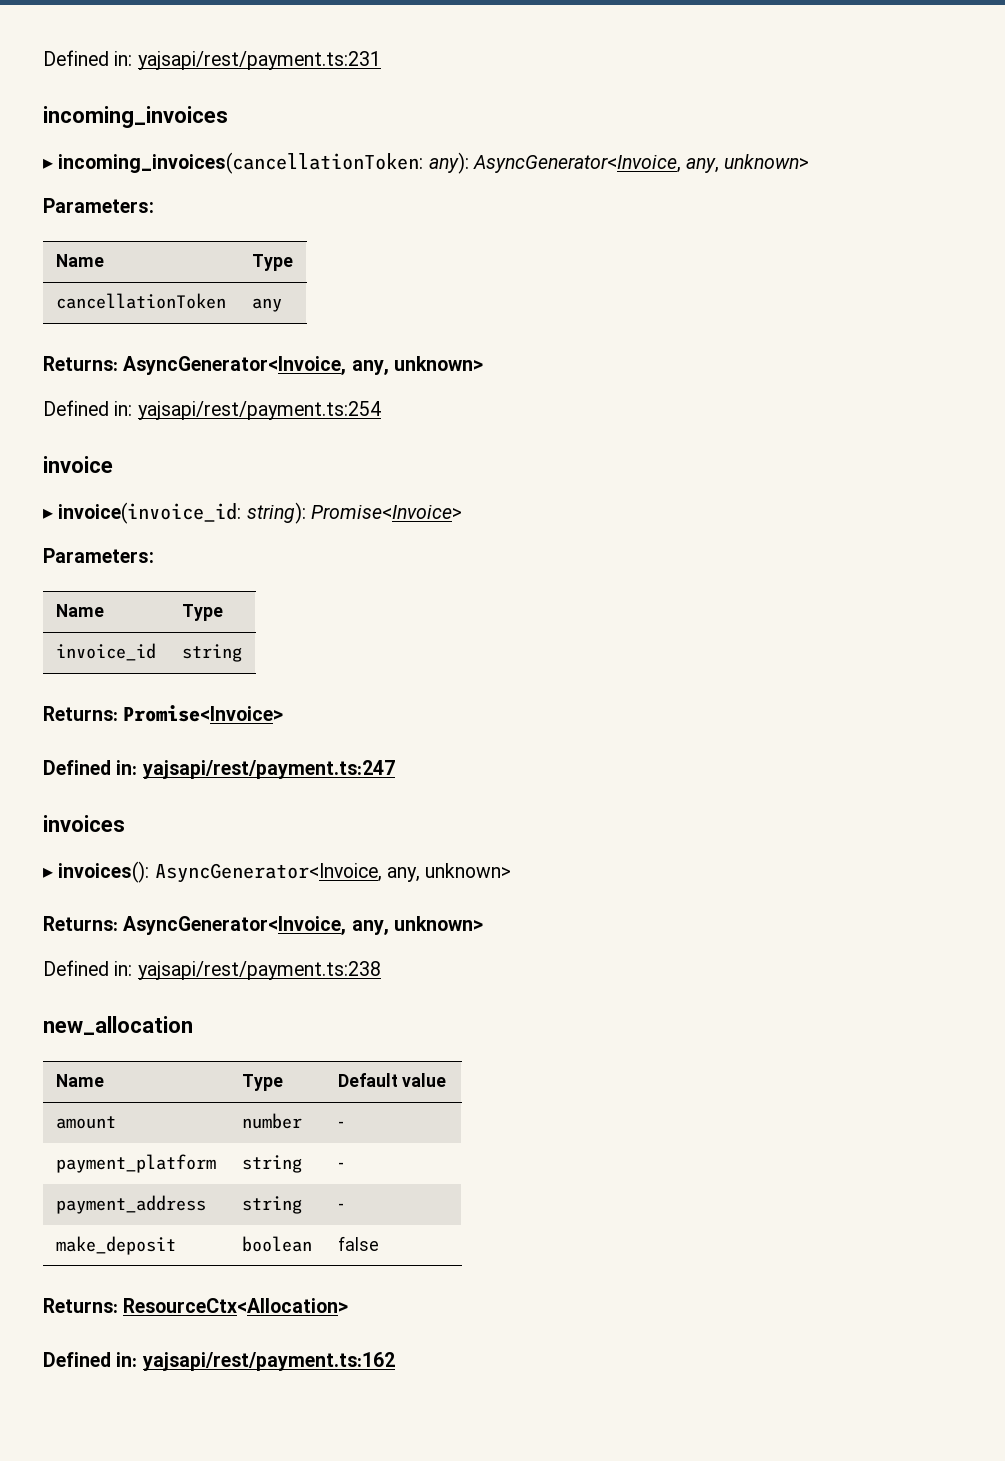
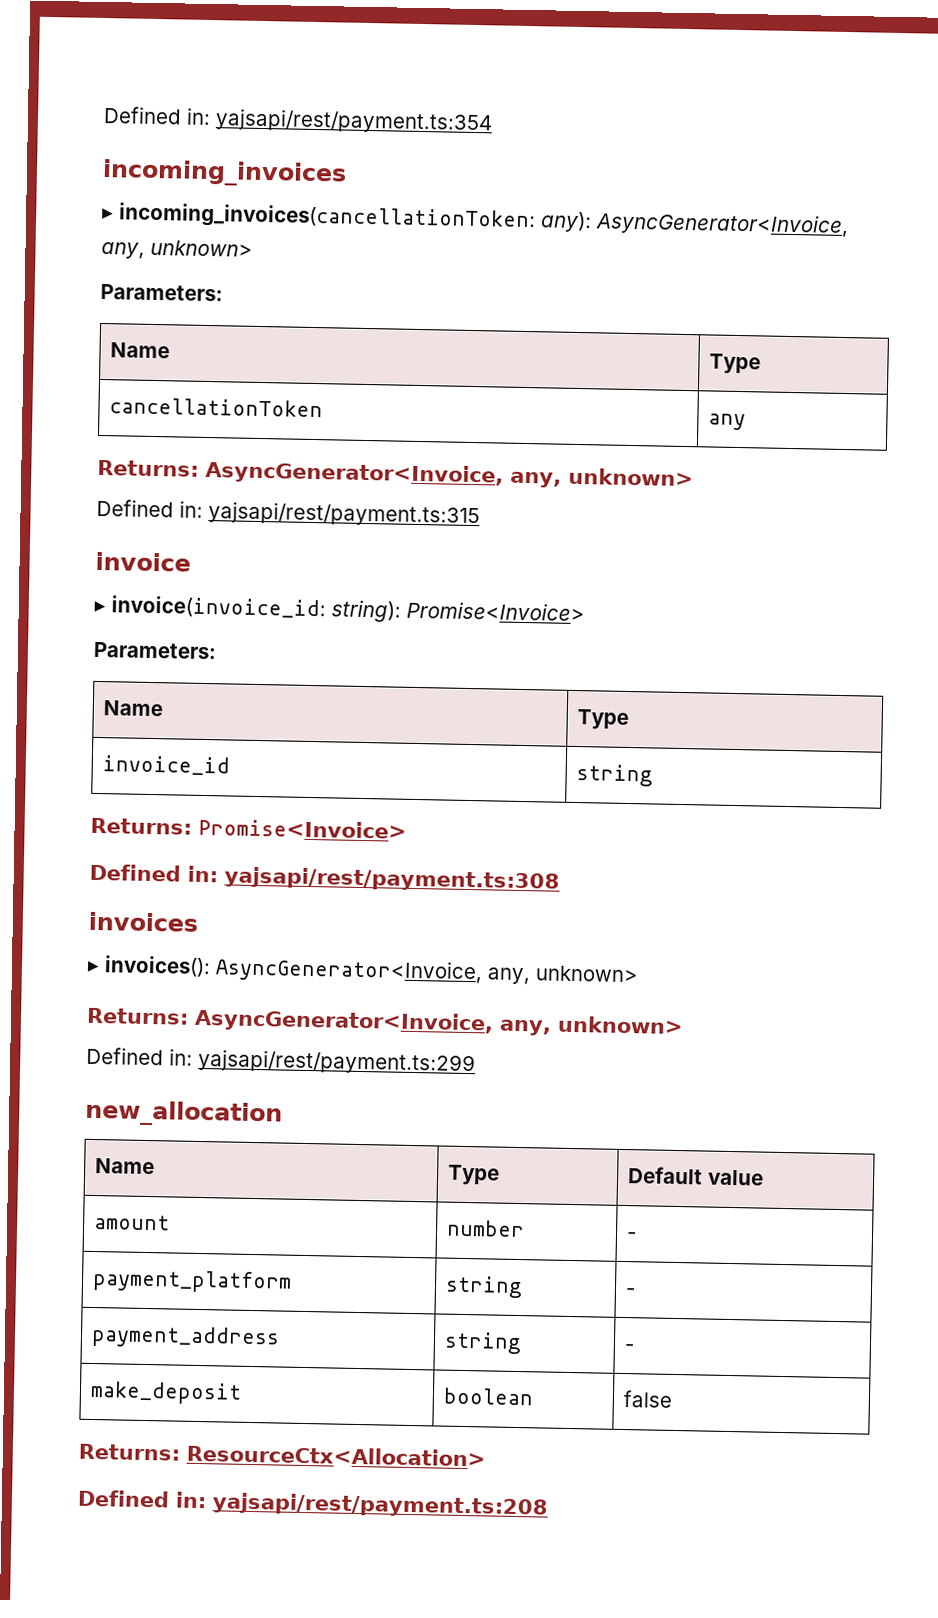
[43,50,381,70] Defined in: yajsapi/rest/payment.ts:231 -> [103,105,493,135] Defined in: yajsapi/rest/payment.ts:354
[137,401,381,420] yajsapi/rest/payment.ts:254 -> [208,501,480,528] yajsapi/rest/payment.ts:315
[141,760,395,779] yajsapi/rest/payment.ts:247 -> [224,866,560,893] yajsapi/rest/payment.ts:308
[137,961,381,980] yajsapi/rest/payment.ts:238 -> [198,1048,476,1076] yajsapi/rest/payment.ts:299
[141,1352,395,1371] yajsapi/rest/payment.ts:162 -> [212,1492,549,1519] yajsapi/rest/payment.ts:208

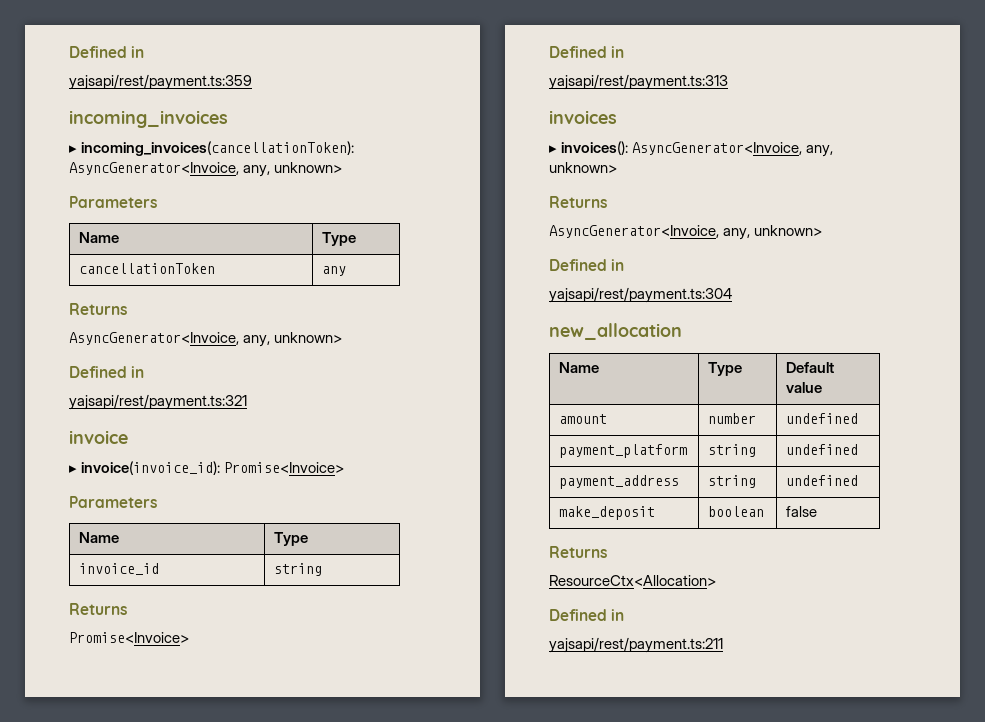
[103,105,493,135] Defined in: yajsapi/rest/payment.ts:354 -> [69,46,145,58] [69,74,252,90] Defined in // yajsapi/rest/payment.ts:359
[118,202,849,238] [101,239,253,259] [100,283,223,302] incoming_invoices(cancellationToken: any): AsyncGenerator<Invoice, any, unknown> // Parameters: -> [81,141,355,156] [69,162,343,177] [69,196,157,208] incoming_invoices(cancellationToken): AsyncGenerator<Invoice, any, unknown> // Parameters
[97,459,694,488] [96,498,480,528] Returns: AsyncGenerator<Invoice, any, unknown> // Defined in: yajsapi/rest/payment.ts:315 -> [69,303,127,315] [69,332,343,347] [69,366,145,378] [69,394,247,410] Returns // AsyncGenerator<Invoice, any, unknown> // Defined in // yajsapi/rest/payment.ts:321
[111,595,585,623] [93,641,217,660] invoice(invoice_id: string): Promise<Invoice> // Parameters: -> [81,461,345,475] [69,496,157,508] invoice(invoice_id): Promise<Invoice> // Parameters
[90,817,192,835] Returns: -> [69,603,127,615] Returns //
[187,865,560,893] in: yajsapi/rest/payment.ts:308 -> [611,46,625,58] [549,74,728,90] in // yajsapi/rest/payment.ts:313
[86,1007,684,1036] [86,1046,476,1076] Returns: AsyncGenerator<Invoice, any, unknown> // Defined in: yajsapi/rest/payment.ts:299 -> [549,196,607,208] [549,225,823,240] [549,259,625,271] [549,287,732,303] Returns // AsyncGenerator<Invoice, any, unknown> // Defined in // yajsapi/rest/payment.ts:304
[626,1232,638,1240] - -> [786,413,859,424] undefined
[625,1288,636,1296] - -> [786,444,859,455] undefined
[624,1344,635,1352] - -> [786,475,859,486] undefined
[78,1443,180,1461] Returns: -> [549,546,607,558] Returns //
[175,1491,549,1519] in: yajsapi/rest/payment.ts:208 -> [611,609,625,621] [549,637,723,653] in // yajsapi/rest/payment.ts:211

